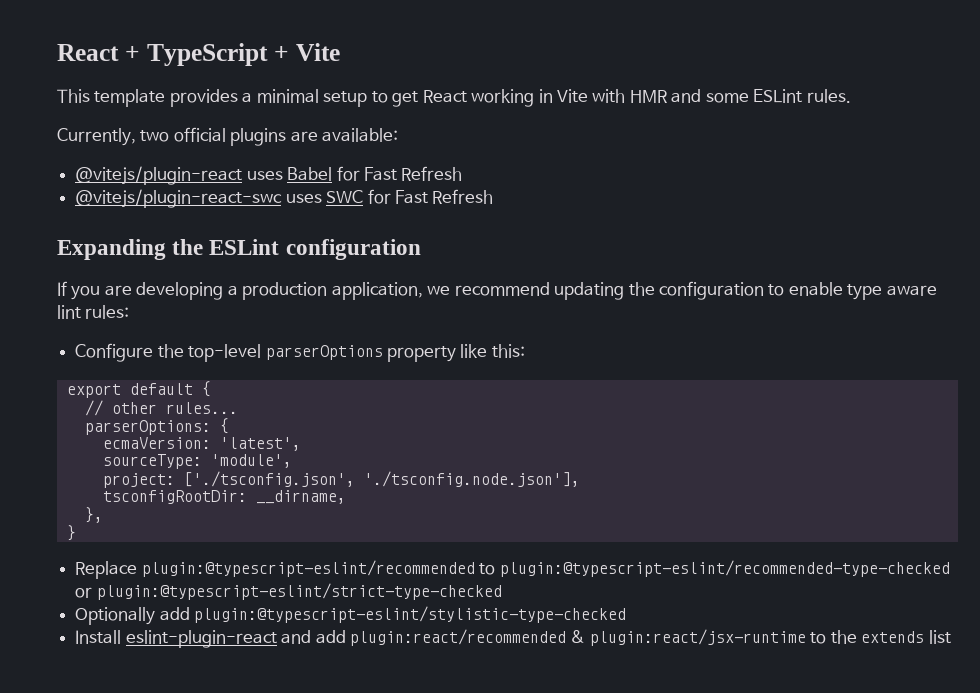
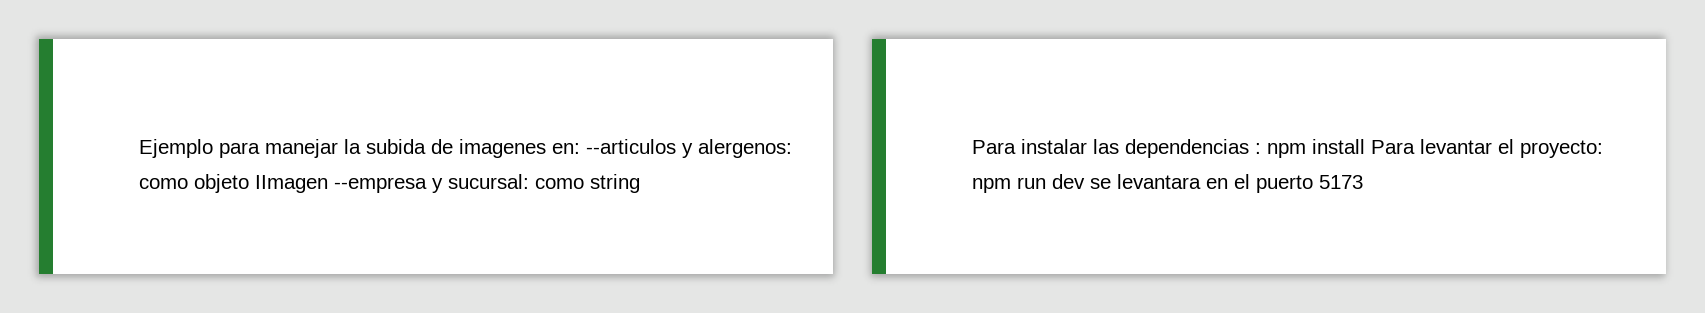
[57,43,340,66] [57,89,851,107] [57,127,399,146] [75,166,463,185] [75,189,494,208] [57,239,421,260] [57,281,937,300] [57,305,130,319] [75,343,525,362] [66,381,211,398] [84,400,238,416] [84,418,229,435] [102,437,301,451] [102,454,292,469] [102,471,580,488] [102,490,346,504] [84,507,103,523] [66,525,76,541] [75,560,950,579] [75,583,502,600] [75,606,627,625] [75,629,951,648] React + TypeScript + Vite // This template provides a minimal setup to get React working in Vite with HMR and some ESLint rules. // Currently, two official plugins are available: // @vitejs/plugin-react uses Babel for Fast Refresh // @vitejs/plugin-react-swc uses SWC for Fast Refresh // Expanding the ESLint configuration // If you are developing a production application, we recommend updating the configuration to enable type aware lint rules: // Configure the top-level parserOptions property like this: // export default { // // other rules... // parserOptions: { // ecmaVersion: 'latest', // sourceType: 'module', // project: ['./tsconfig.json', './tsconfig.node.json'], // tsconfigRootDir: __dirname, // }, // } // Replace plugin:@typescript-eslint/recommended to plugin:@typescript-eslint/recommended-type-checked or plugin:@typescript-eslint/strict-type-checked // Optionally add plugin:@typescript-eslint/stylistic-type-checked // Install eslint-plugin-react and add plugin:react/recommended & plugin:react/jsx-runtime to the extends list -> [139,139,792,158] [139,174,640,193] [972,139,1603,158] [972,174,1363,193] Ejemplo para manejar la subida de imagenes en: --articulos y alergenos: como objeto IImagen --empresa y sucursal: como string // Para instalar las dependencias : npm install Para levantar el proyecto: npm run dev se levantara en el puerto 5173

